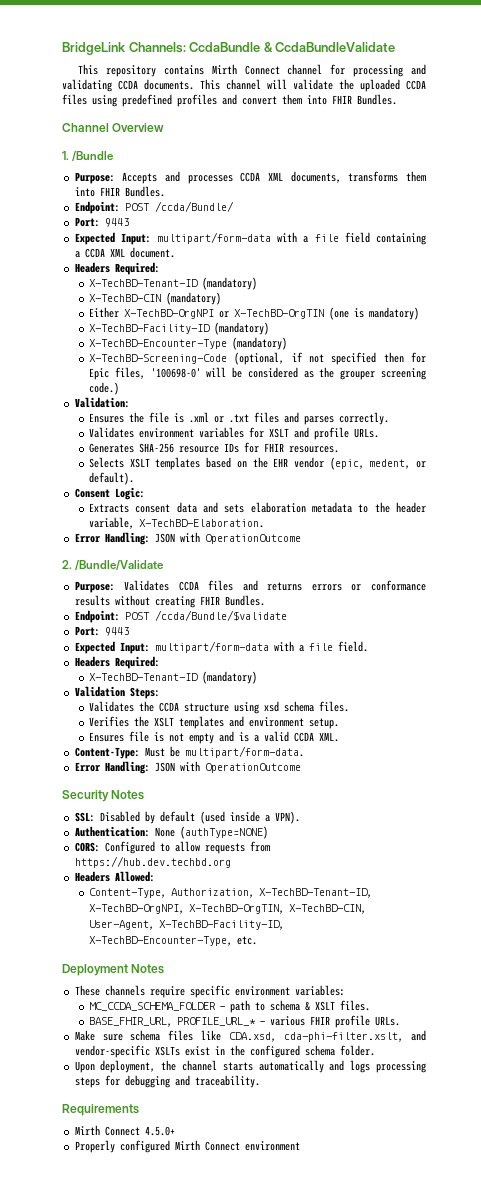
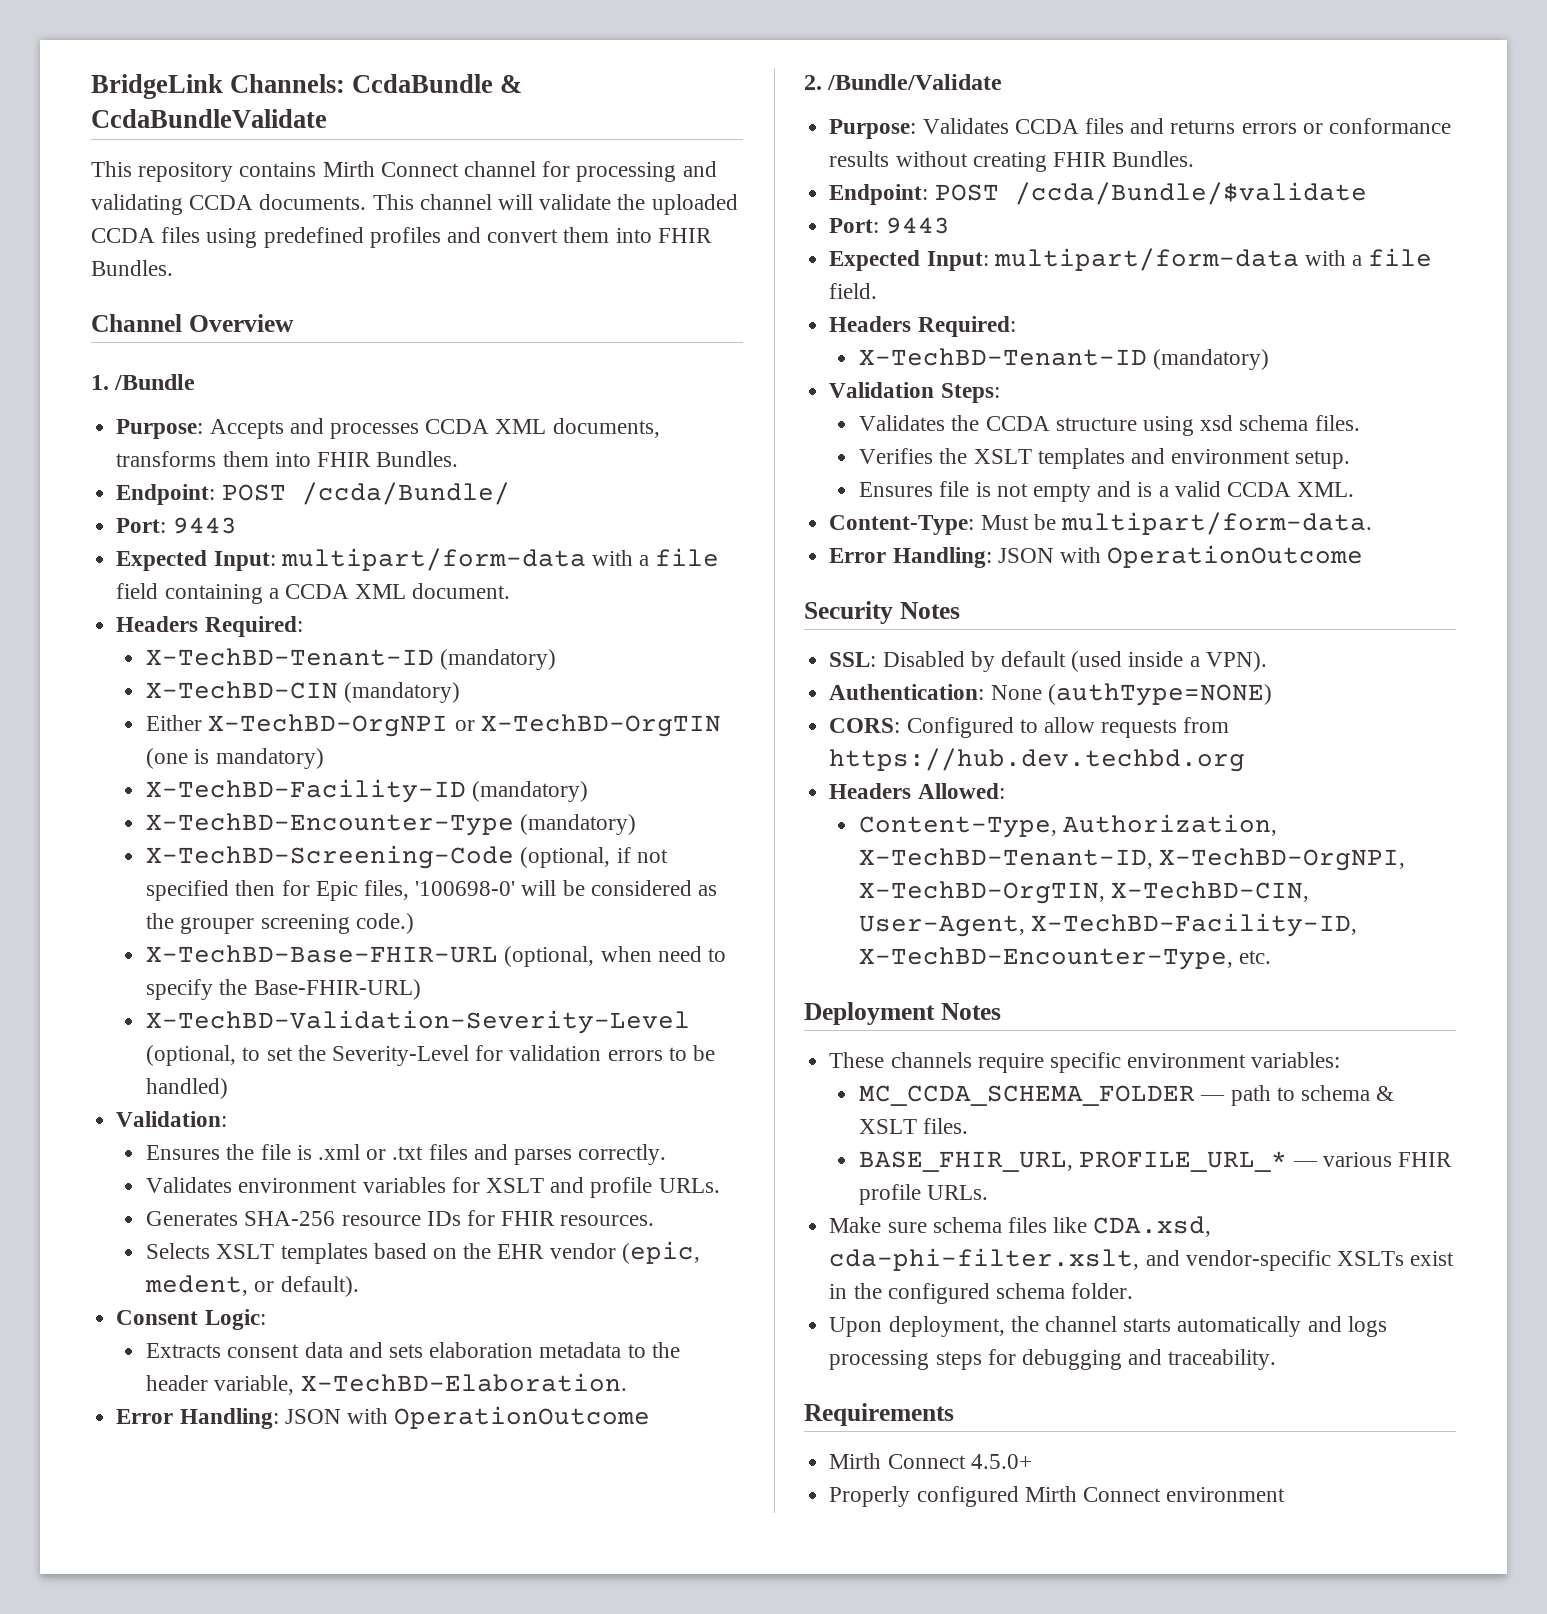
(120, 388) none -> [146,945,726,967] [146,979,421,1000] [146,1010,691,1034] [146,1045,716,1066] [146,1078,229,1099] // X-TechBD-Base-FHIR-URL (optional, when need to specify the Base-FHIR-URL) // X-TechBD-Validation-Severity-Level (optional, to set the Severity-Level for validation errors to be handled)

